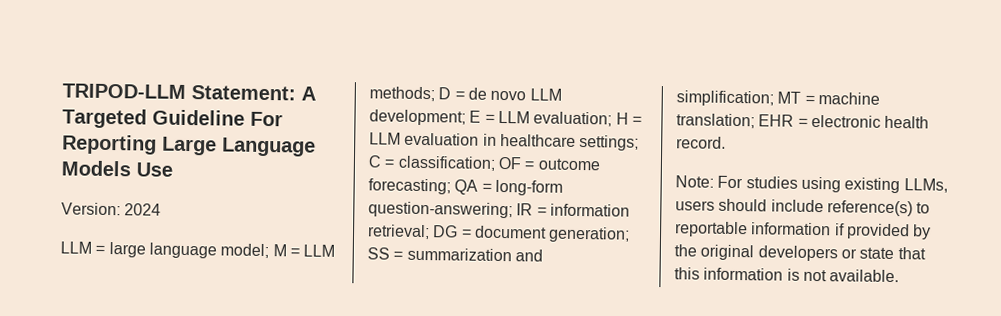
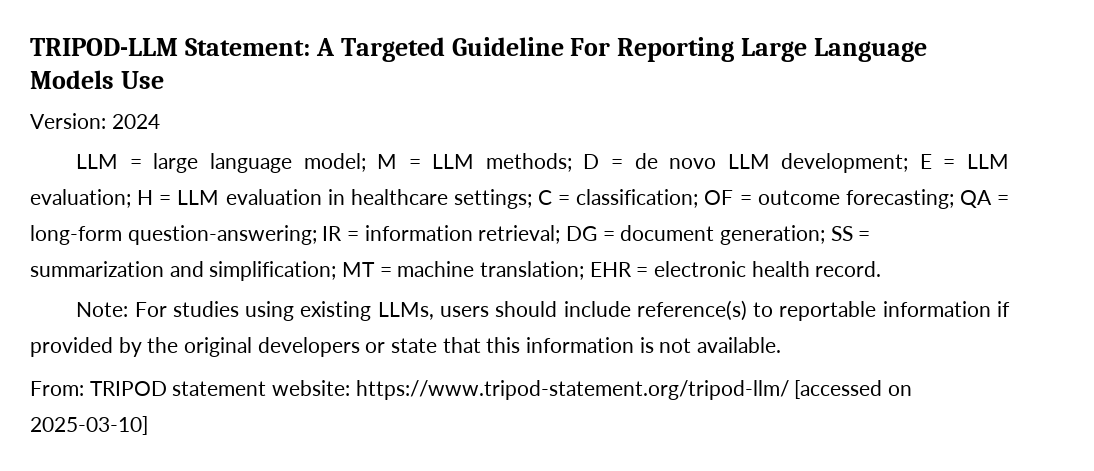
(900, 276) none -> [30,380,913,400] [30,416,148,435] // From: TRIPOD statement website: https://www.tripod-statement.org/tripod-llm/ [accessed on 2025-03-10]

